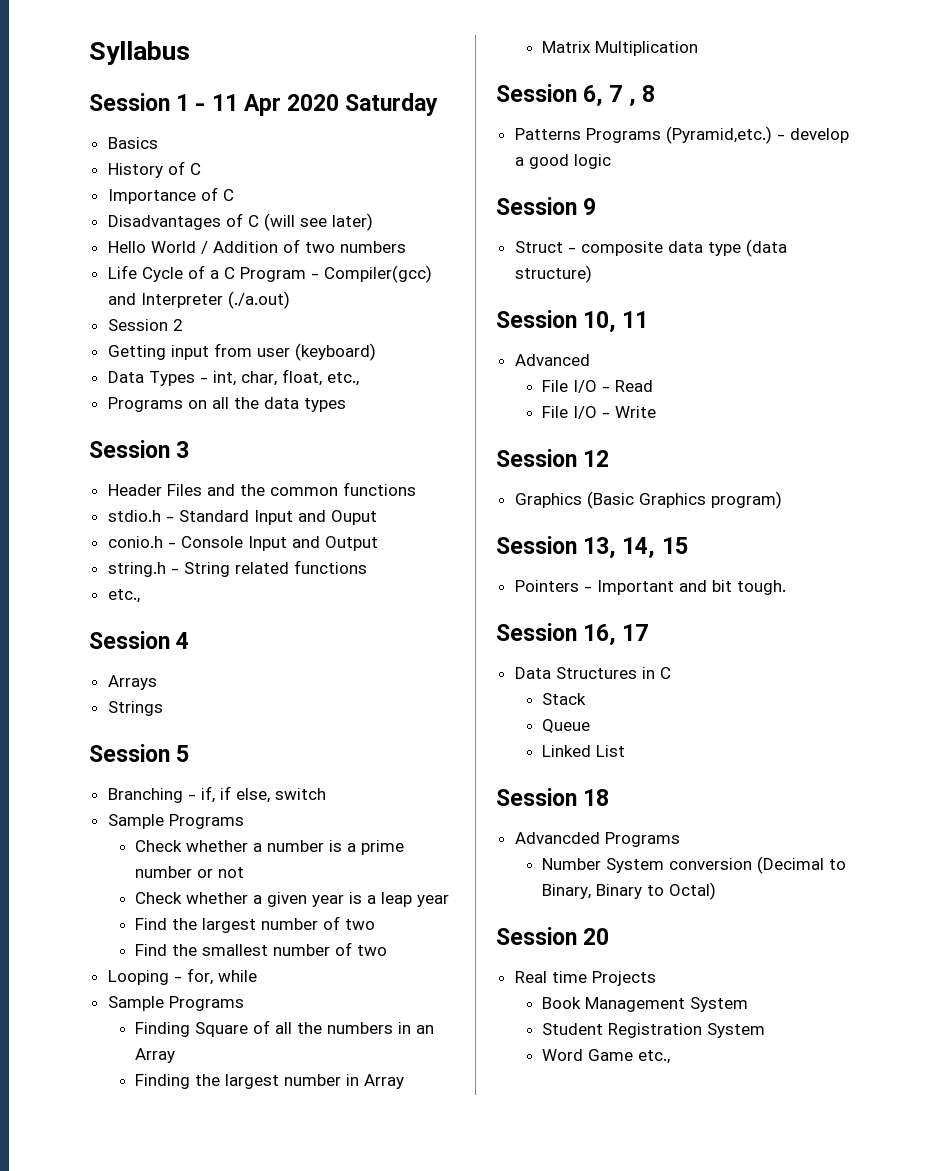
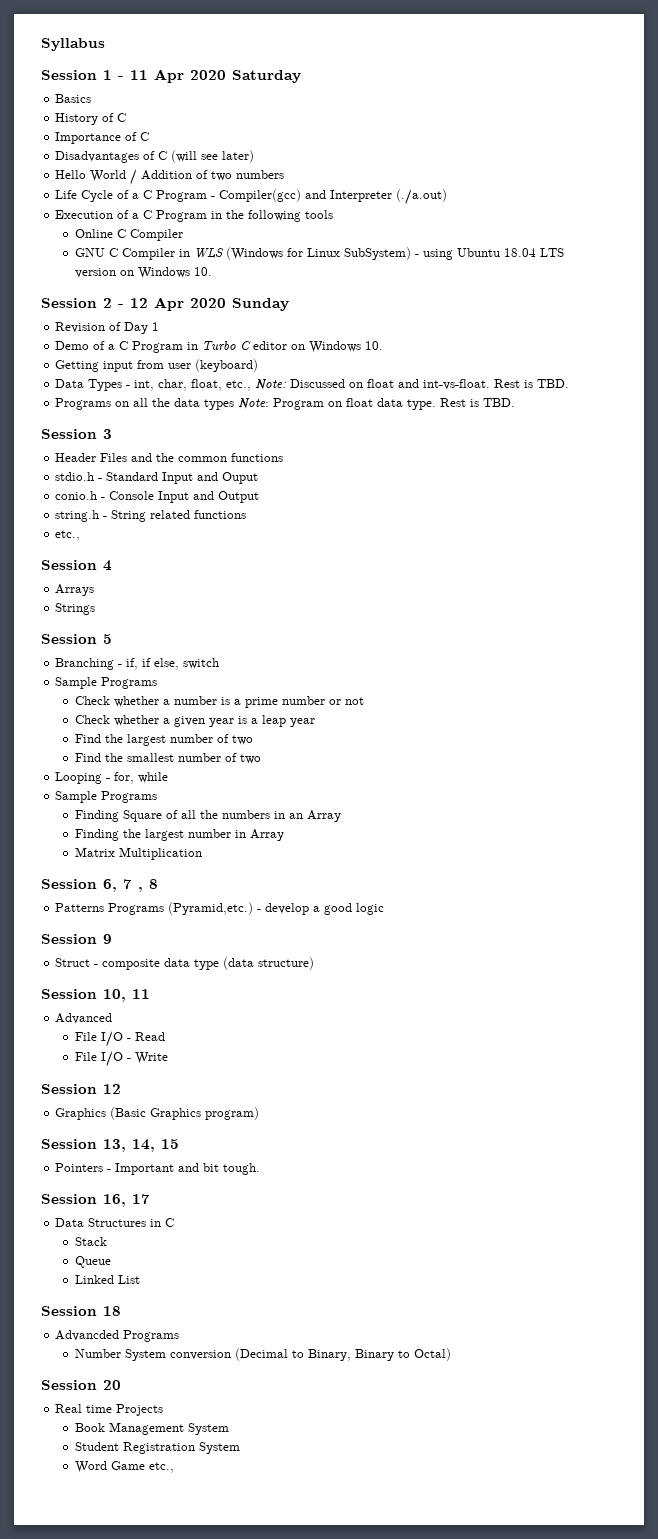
[107,319,183,331] Session 2 -> [55,210,334,222] [74,229,183,241] [74,247,564,260] [74,267,212,279] [41,297,289,311] [55,322,160,334] [55,341,384,353] Execution of a C Program in the following tools // Online C Compiler // GNU C Compiler in WLS (Windows for Linux SubSystem) - using Ubuntu 18.04 LTS version on Windows 10. // Session 2 - 12 Apr 2020 Sunday // Revision of Day 1 // Demo of a C Program in Turbo C editor on Windows 10.
(359, 379) none -> [255,379,570,391] Note: Discussed on float and int-vs-float. Rest is TBD.
(346, 405) none -> [238,398,516,410] Note: Program on float data type. Rest is TBD.

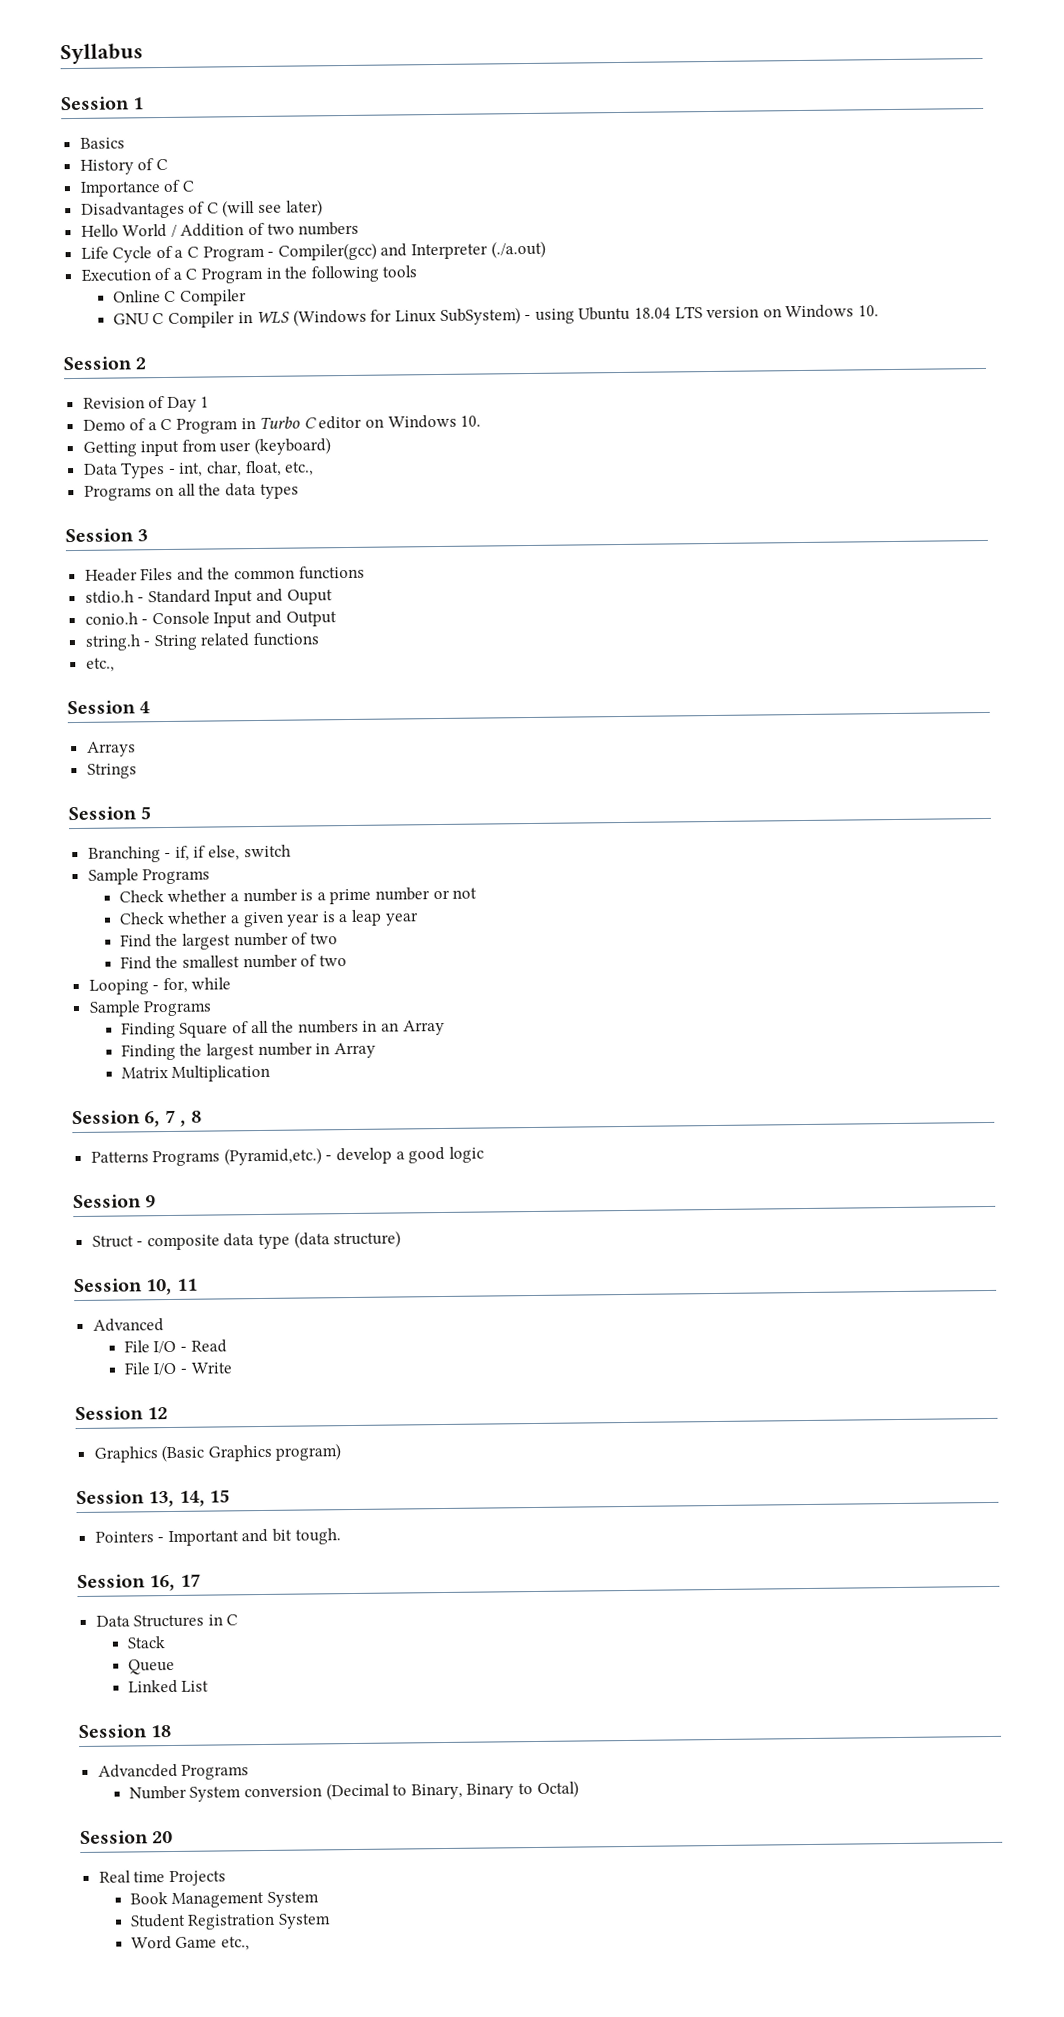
[118,69,301,83] - 11 Apr 2020 Saturday -> (145, 103) none
[118,297,289,311] - 12 Apr 2020 Sunday -> (147, 363) none
[255,379,570,391] Note: Discussed on float and int-vs-float. Rest is TBD. -> (315, 468) none
[238,398,516,410] Note: Program on float data type. Rest is TBD. -> (299, 491) none

